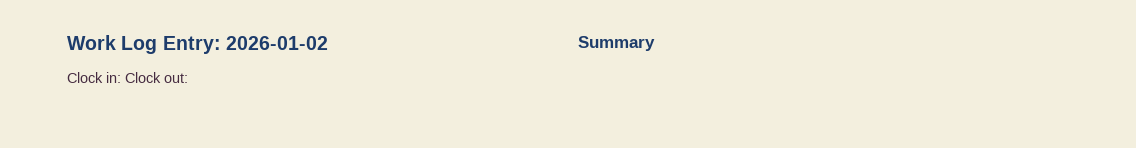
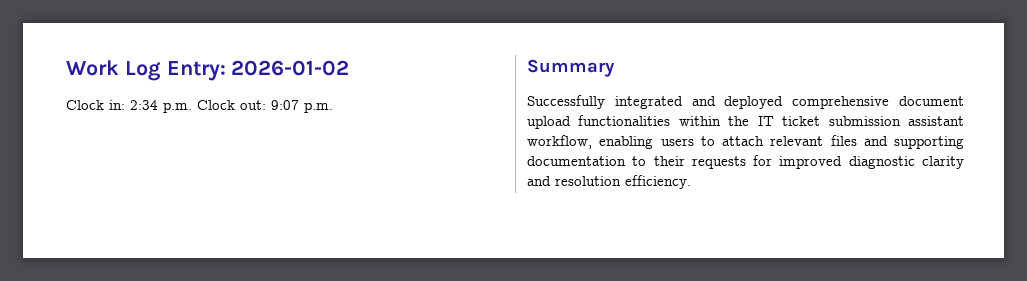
(121, 77) none -> [130,100,192,113] 2:34 p.m.
(188, 78) none -> [271,100,333,113] 9:07 p.m.
(655, 43) none -> [527,95,964,109] [527,115,964,129] [527,135,964,149] [527,155,964,169] [527,175,691,189] // Successfully integrated and deployed comprehensive document upload functionalities within the IT ticket submission assistant workflow, enabling users to attach relevant files and supporting documentation to their requests for improved diagnostic clarity and resolution efficiency.

